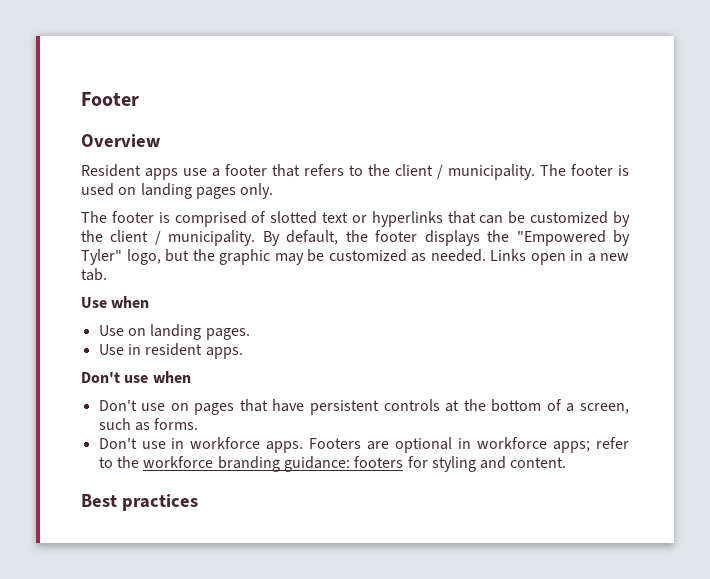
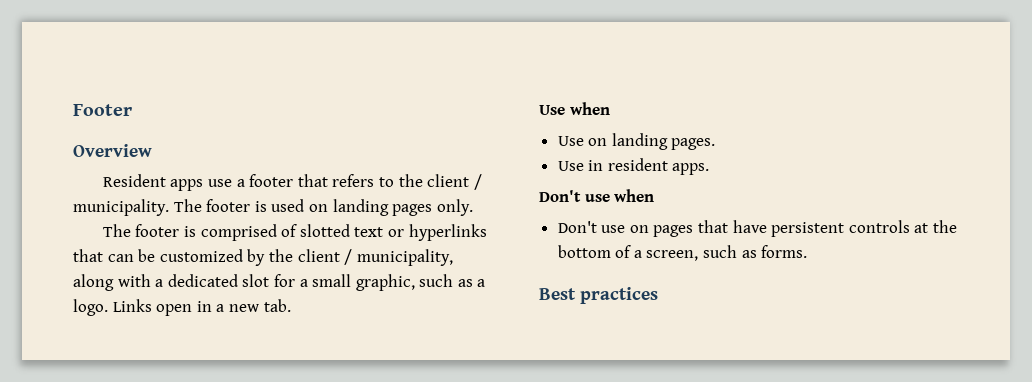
[168,230,630,246] [81,249,486,265] municipality. By default, the footer displays the "Empowered by Tyler" logo, but the graphic may be customized as needed. -> [356,249,453,266] [73,274,486,291] [73,299,108,316] municipality, along with a dedicated slot for a small graphic, such as a logo.
[98,437,629,453] [98,456,567,472] // Don't use in workforce apps. Footers are optional in workforce apps; refer to the workforce branding guidance: footers for styling and content. -> (808, 251) none

